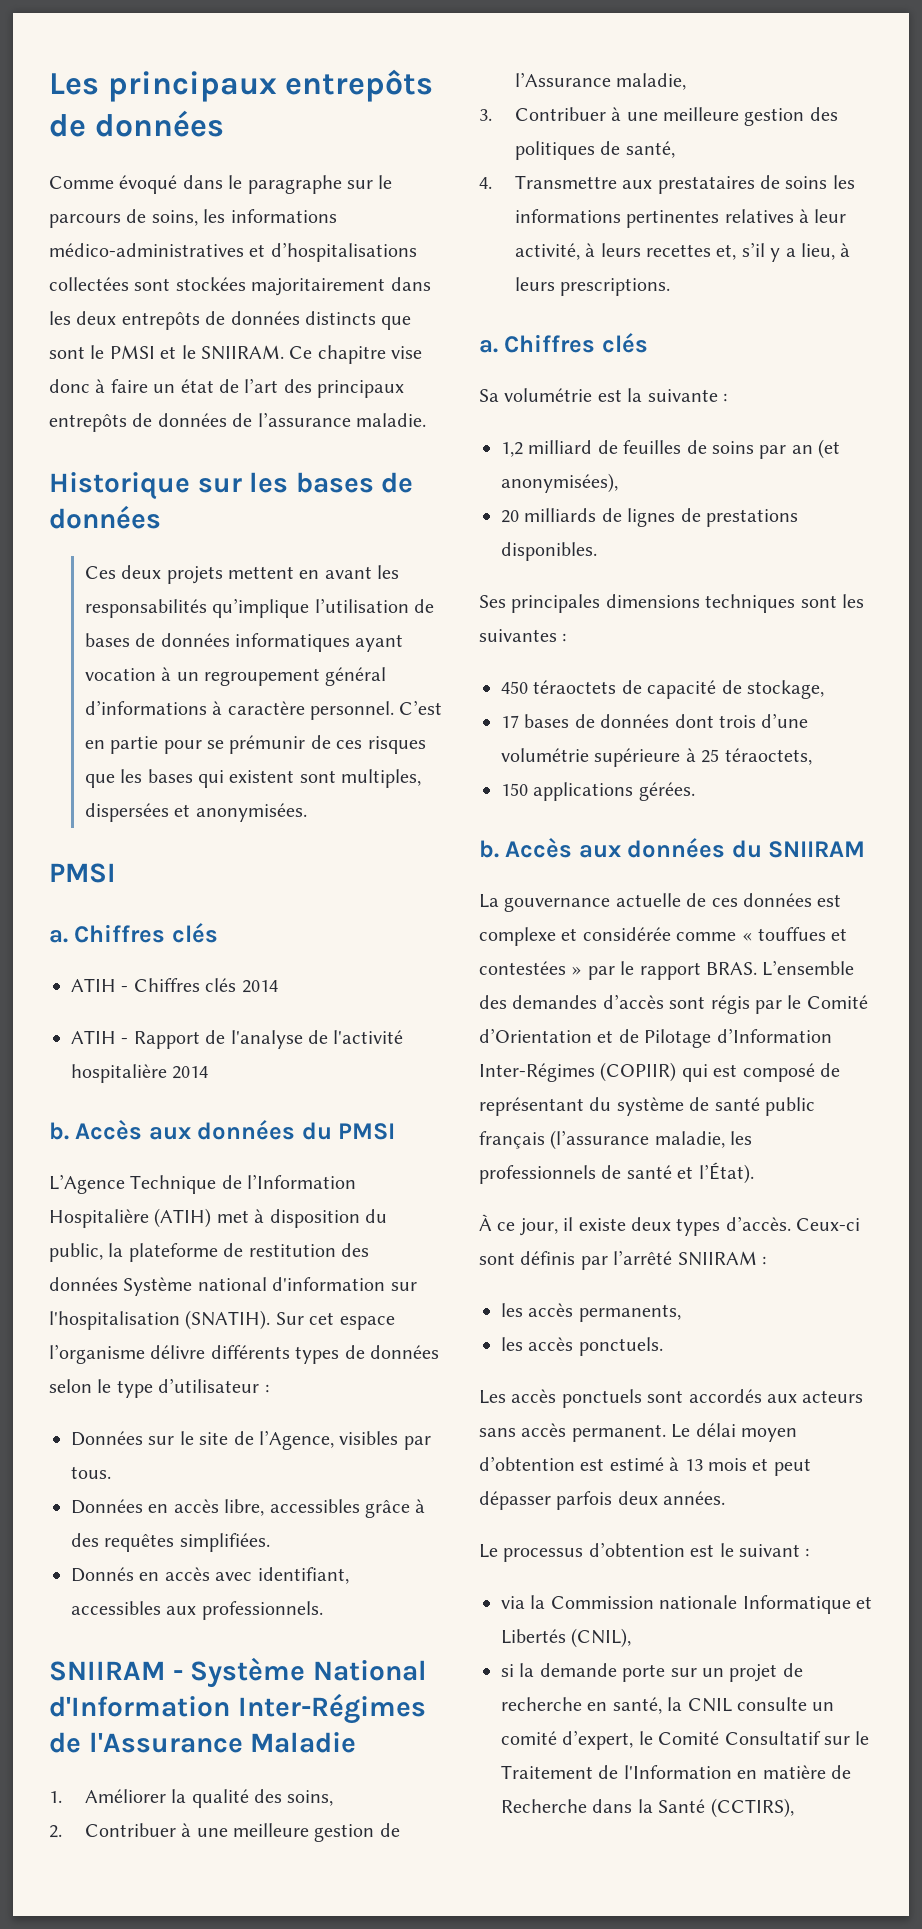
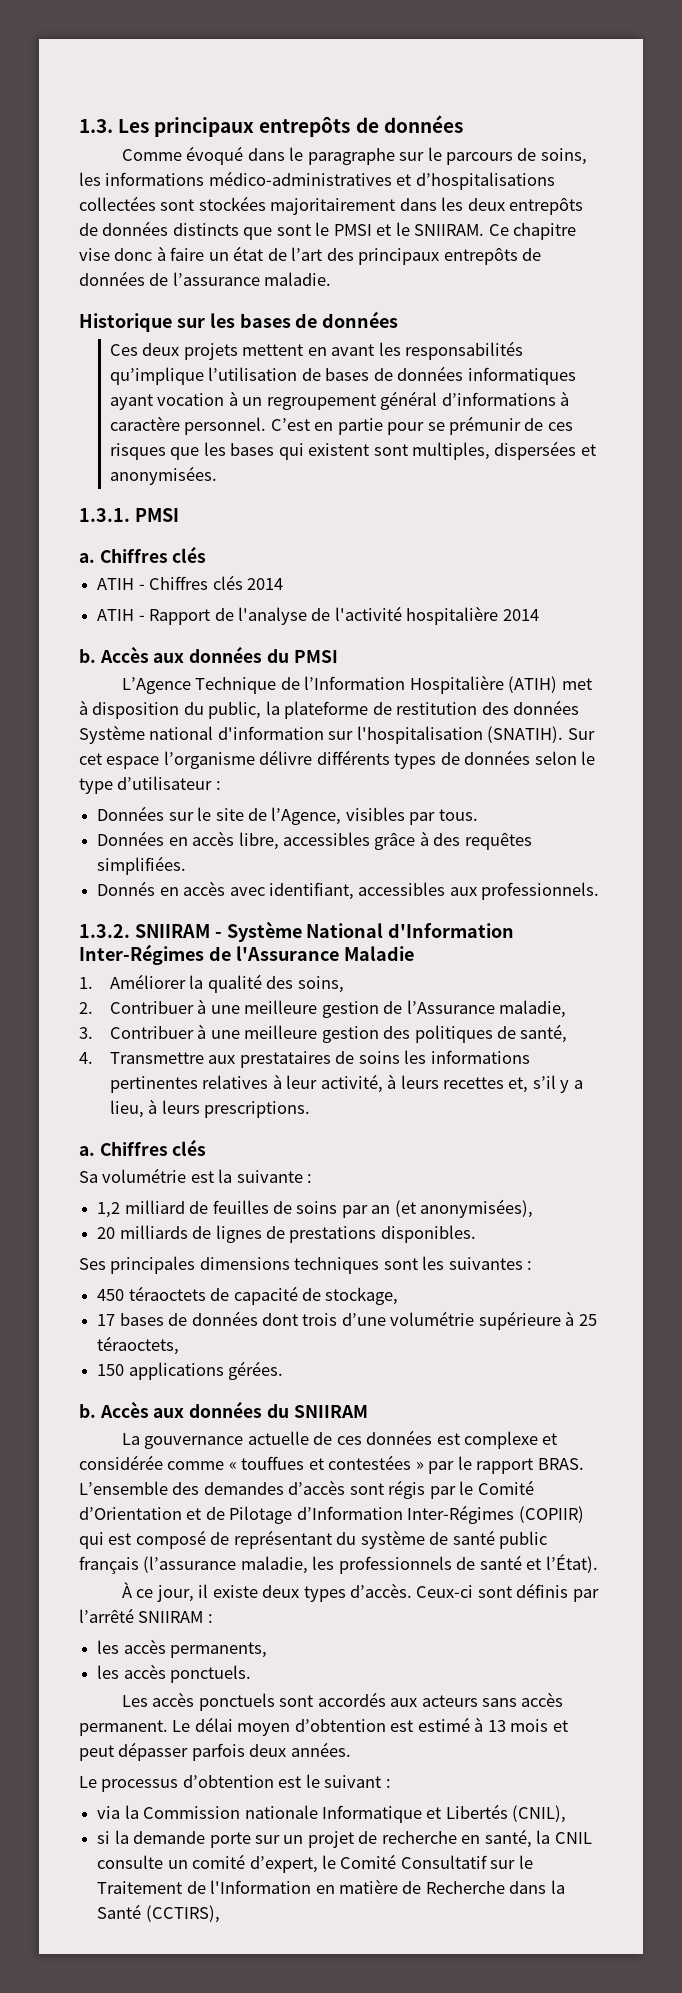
(49, 84) none -> [79,119,113,133] 1.3.
(307, 812) none -> [79,508,130,522] 1.3.1.
(323, 1610) none -> [79,924,130,938] 1.3.2.

